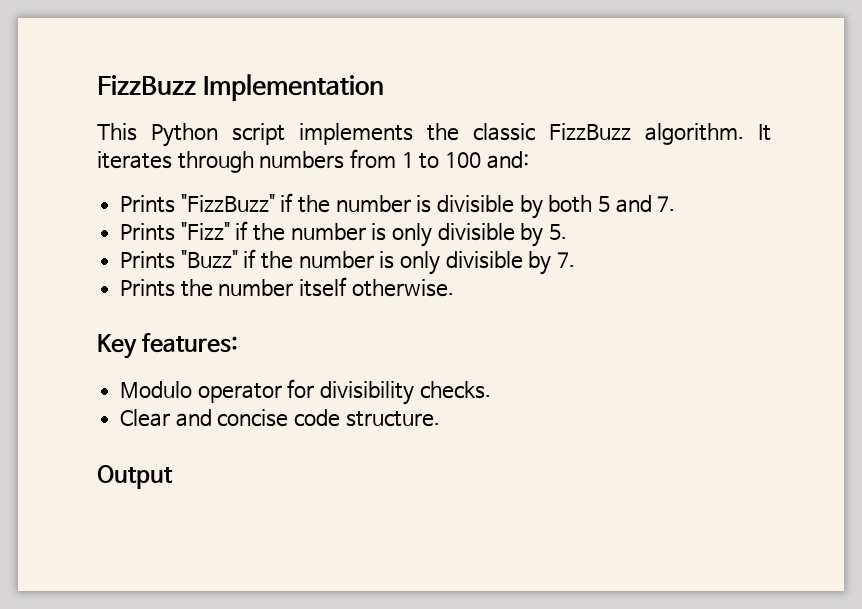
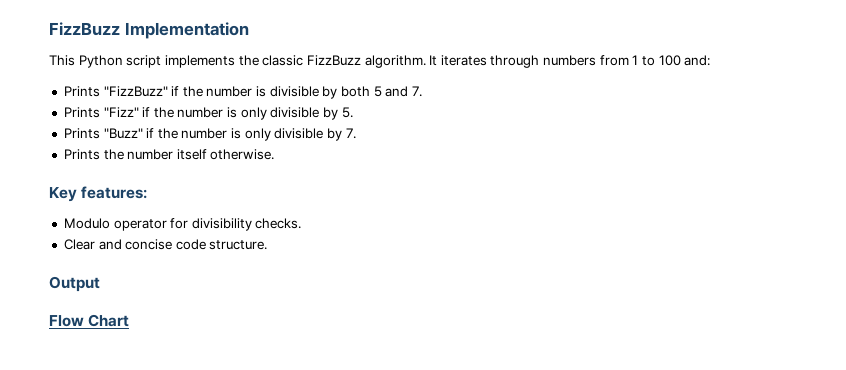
(173, 477) none -> [49,314,130,327] // Flow Chart

